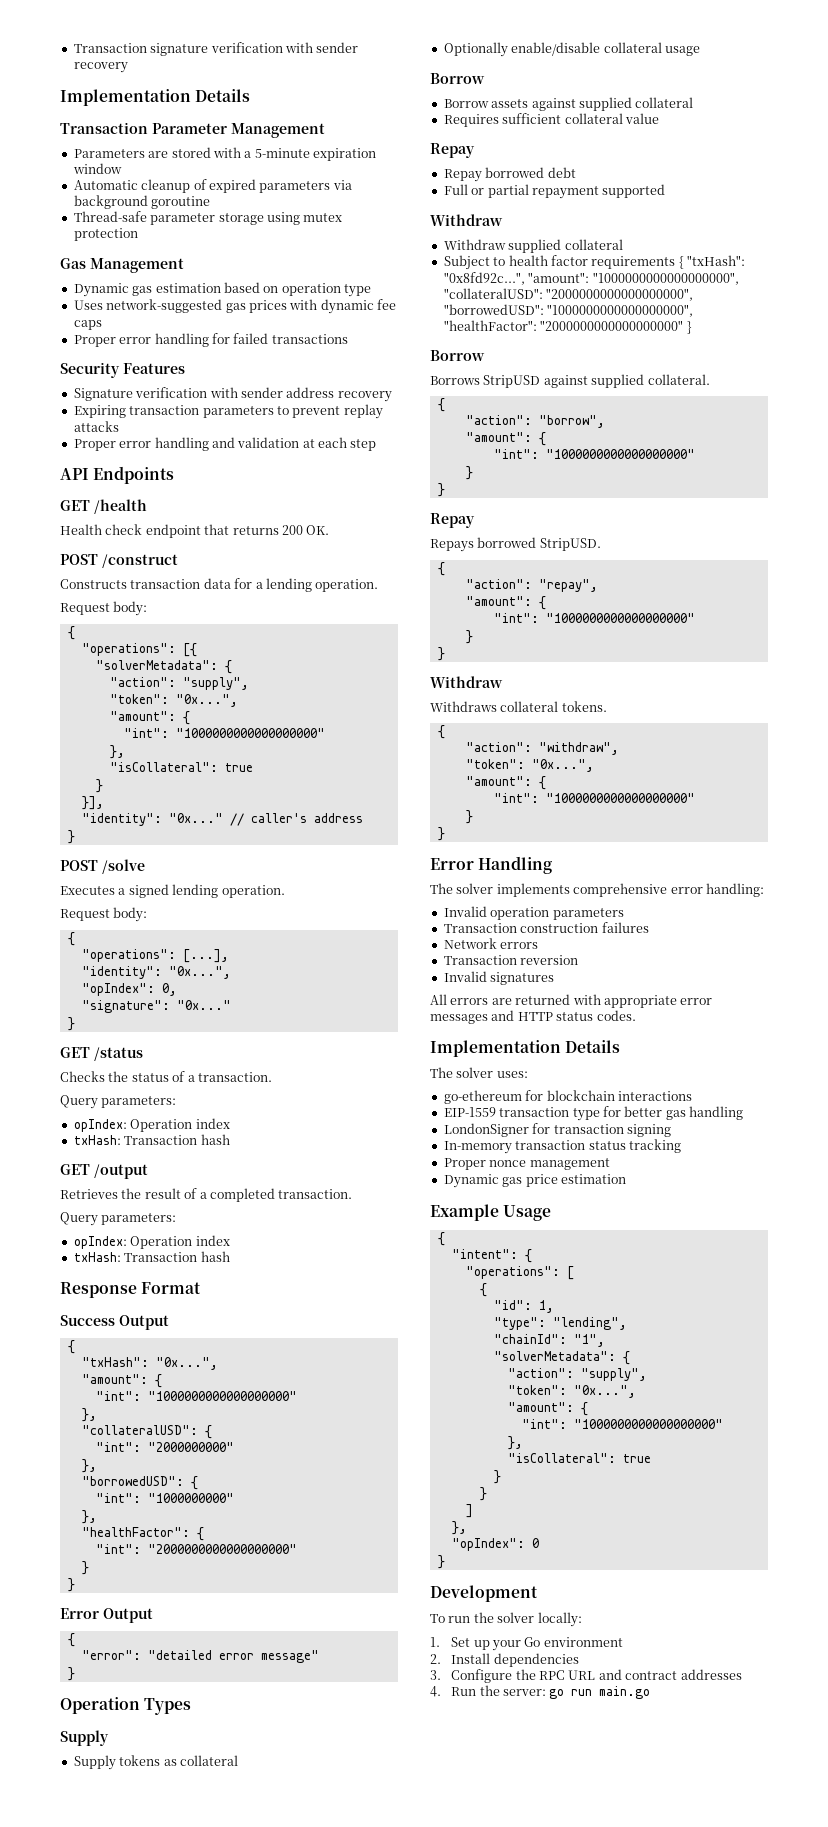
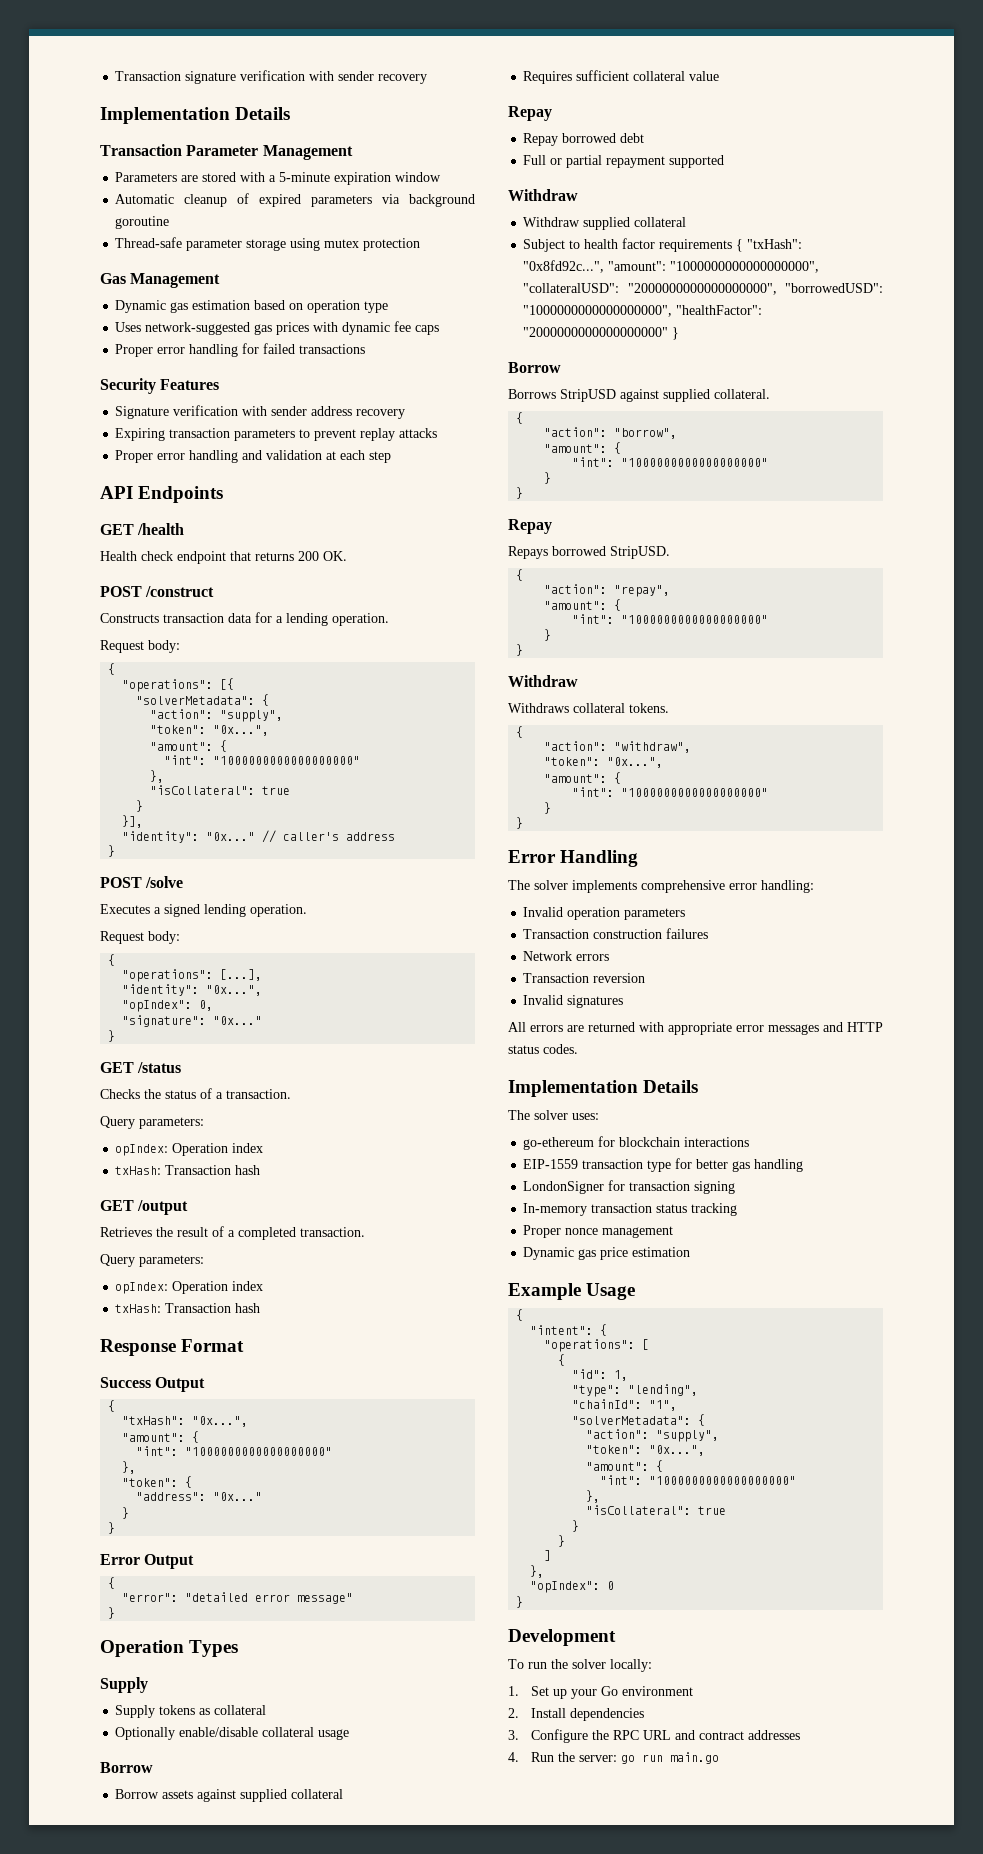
[81,1425,212,1439] [95,1442,234,1452] [81,1459,97,1473] [81,1476,198,1490] [95,1493,234,1503] [81,1510,97,1524] [81,1527,204,1541] [95,1544,297,1554] "collateralUSD": { // "int": "2000000000" // }, // "borrowedUSD": { // "int": "1000000000" // }, // "healthFactor": { // "int": "2000000000000000000" -> [122,1476,193,1488] [136,1492,263,1501] "token": { // "address": "0x..."

